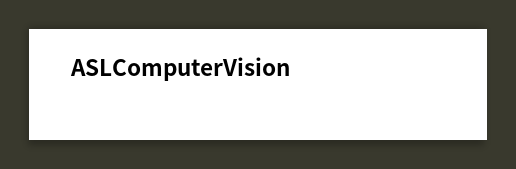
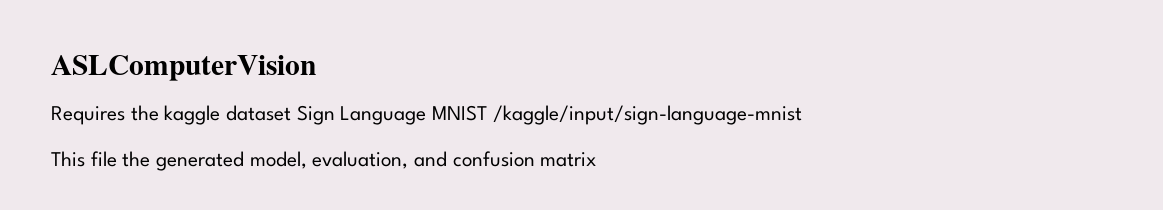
(290, 69) none -> [51,105,802,125] [51,151,597,171] // Requires the kaggle dataset Sign Language MNIST /kaggle/input/sign-language-mnist // This file the generated model, evaluation, and confusion matrix

